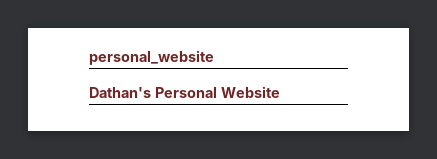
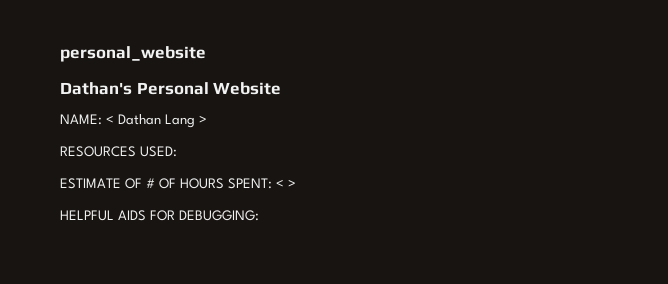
(280, 92) none -> [60,114,207,128] [60,146,177,157] [60,178,296,189] [60,210,259,221] // NAME: < Dathan Lang > // RESOURCES USED: // ESTIMATE OF # OF HOURS SPENT: < > // HELPFUL AIDS FOR DEBUGGING:

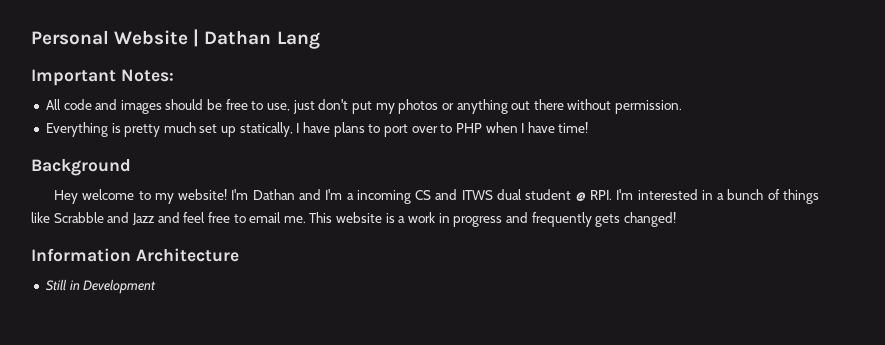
[60,46,206,62] [60,82,132,95] personal_website // Dathan's -> (31, 37) none
[60,114,114,125] // NAME: < -> [193,29,200,47] |
[199,115,207,124] [60,146,177,157] [60,178,296,189] [60,210,259,221] > // RESOURCES USED: // ESTIMATE OF # OF HOURS SPENT: < > // HELPFUL AIDS FOR DEBUGGING: -> [31,69,174,86] [45,99,683,114] [45,122,589,137] [31,159,131,176] [53,189,820,204] [31,212,676,227] [31,248,239,262] [45,279,157,294] // Important Notes: // All code and images should be free to use, just don't put my photos or anything out there without permission. // Everything is pretty much set up statically, I have plans to port over to PHP when I have time! // Background // Hey welcome to my website! I'm Dathan and I'm a incoming CS and ITWS dual student @ RPI. I'm interested in a bunch of things like Scrabble and Jazz and feel free to email me. This website is a work in progress and frequently gets changed! // Information Architecture // Still in Development

